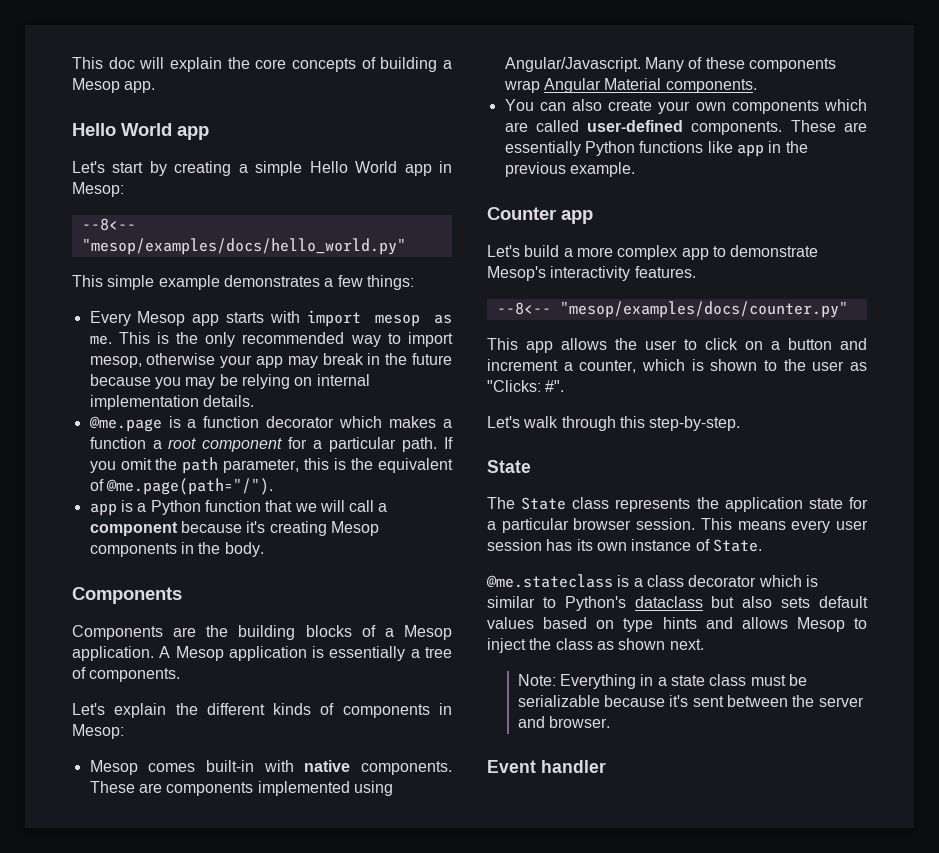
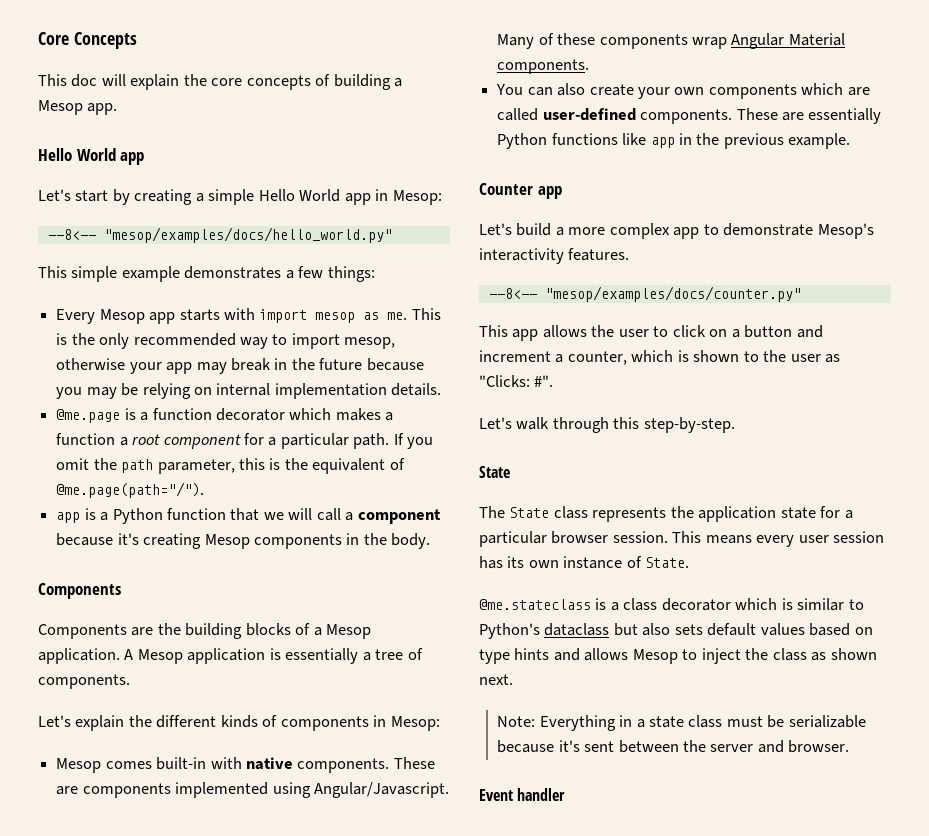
(72, 63) none -> [38,32,137,49] Core Concepts //

